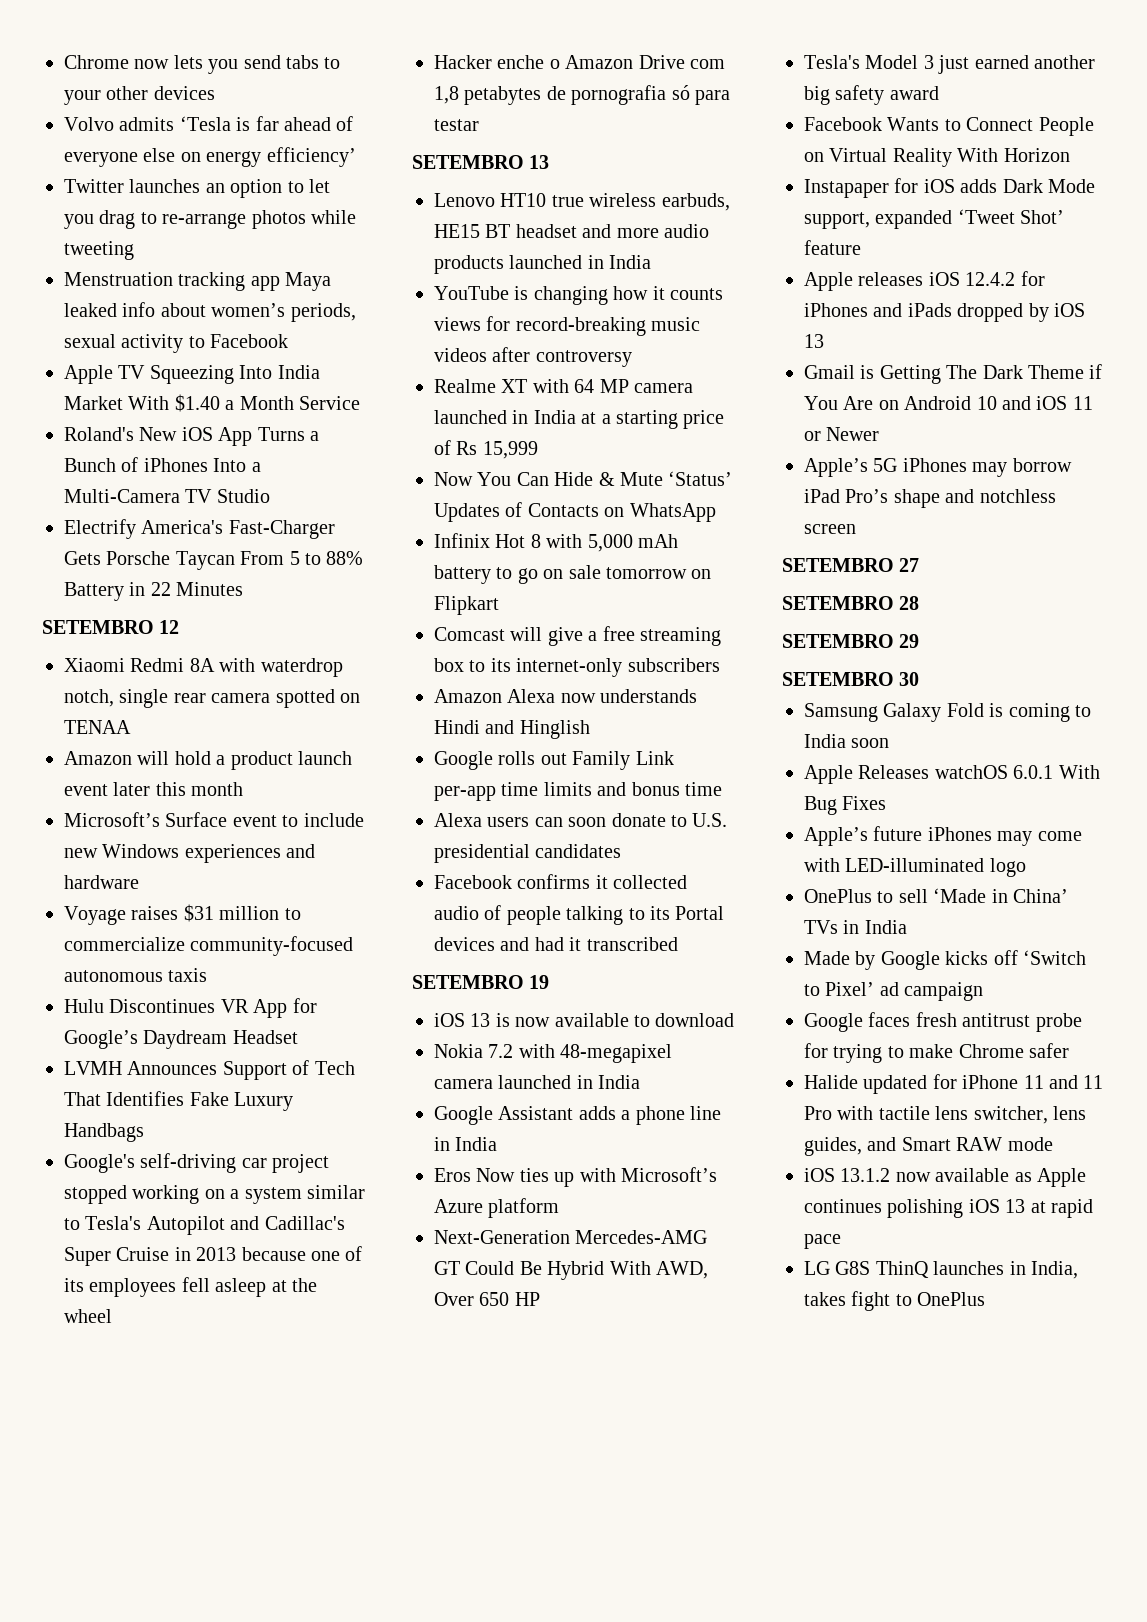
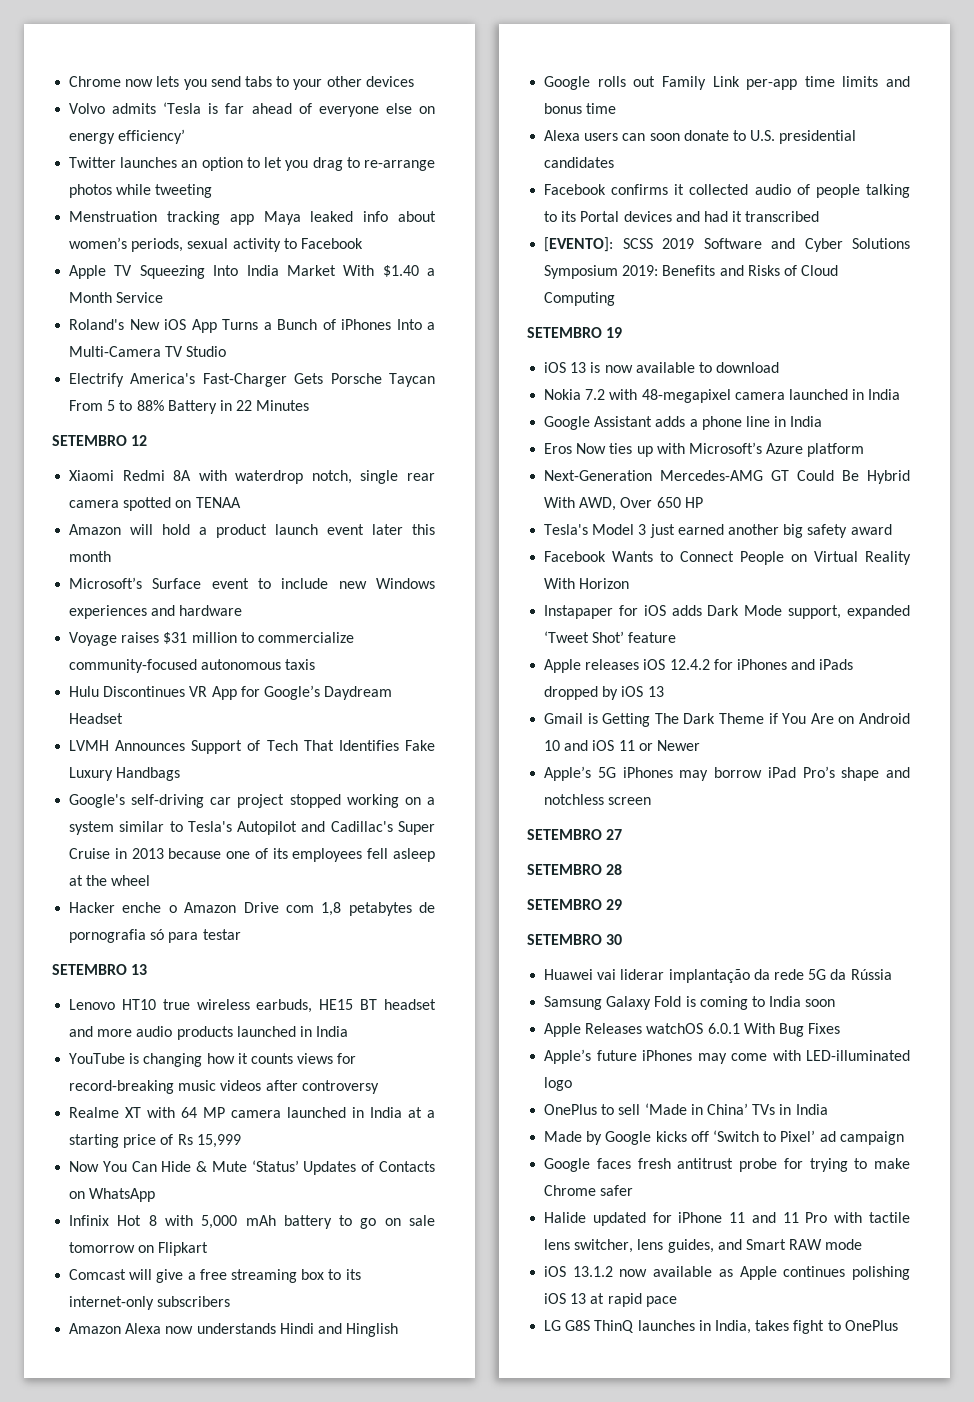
(678, 944) none -> [544,237,910,252] [544,265,839,279] [544,292,616,306] // [EVENTO]: SCSS 2019 Software and Cyber Solutions Symposium 2019: Benefits and Risks of Cloud Computing
(920, 679) none -> [544,969,892,983] // Huawei vai liderar implantação da rede 5G da Rússia

